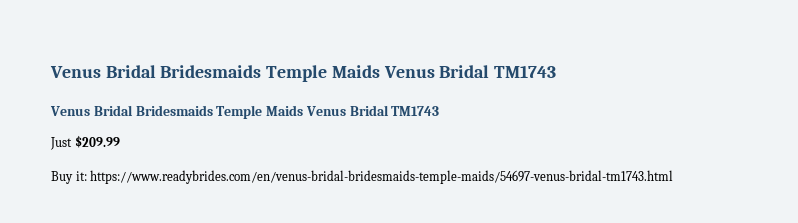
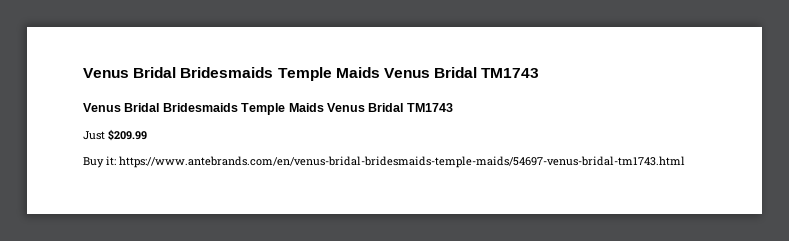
[90,170,674,184] https://www.readybrides.com/en/venus-bridal-bridesmaids-temple-maids/54697-venus-bridal-tm1743.html -> [119,156,685,168] https://www.antebrands.com/en/venus-bridal-bridesmaids-temple-maids/54697-venus-bridal-tm1743.html

